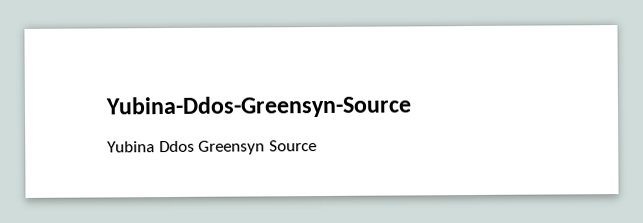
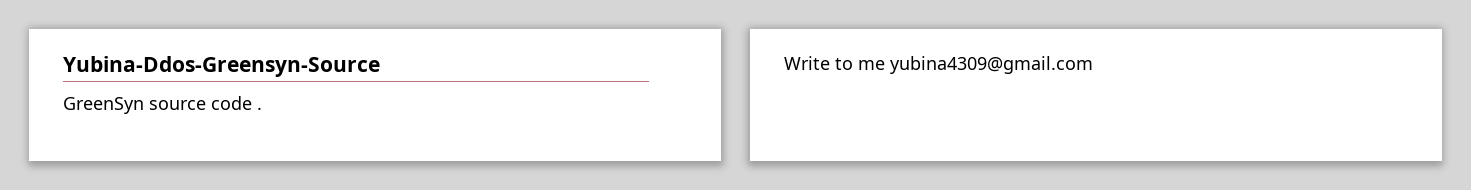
[107,140,317,155] Yubina Ddos Greensyn Source -> [63,96,262,114] [784,56,1093,74] GreenSyn source code . // Write to me yubina4309@gmail.com

